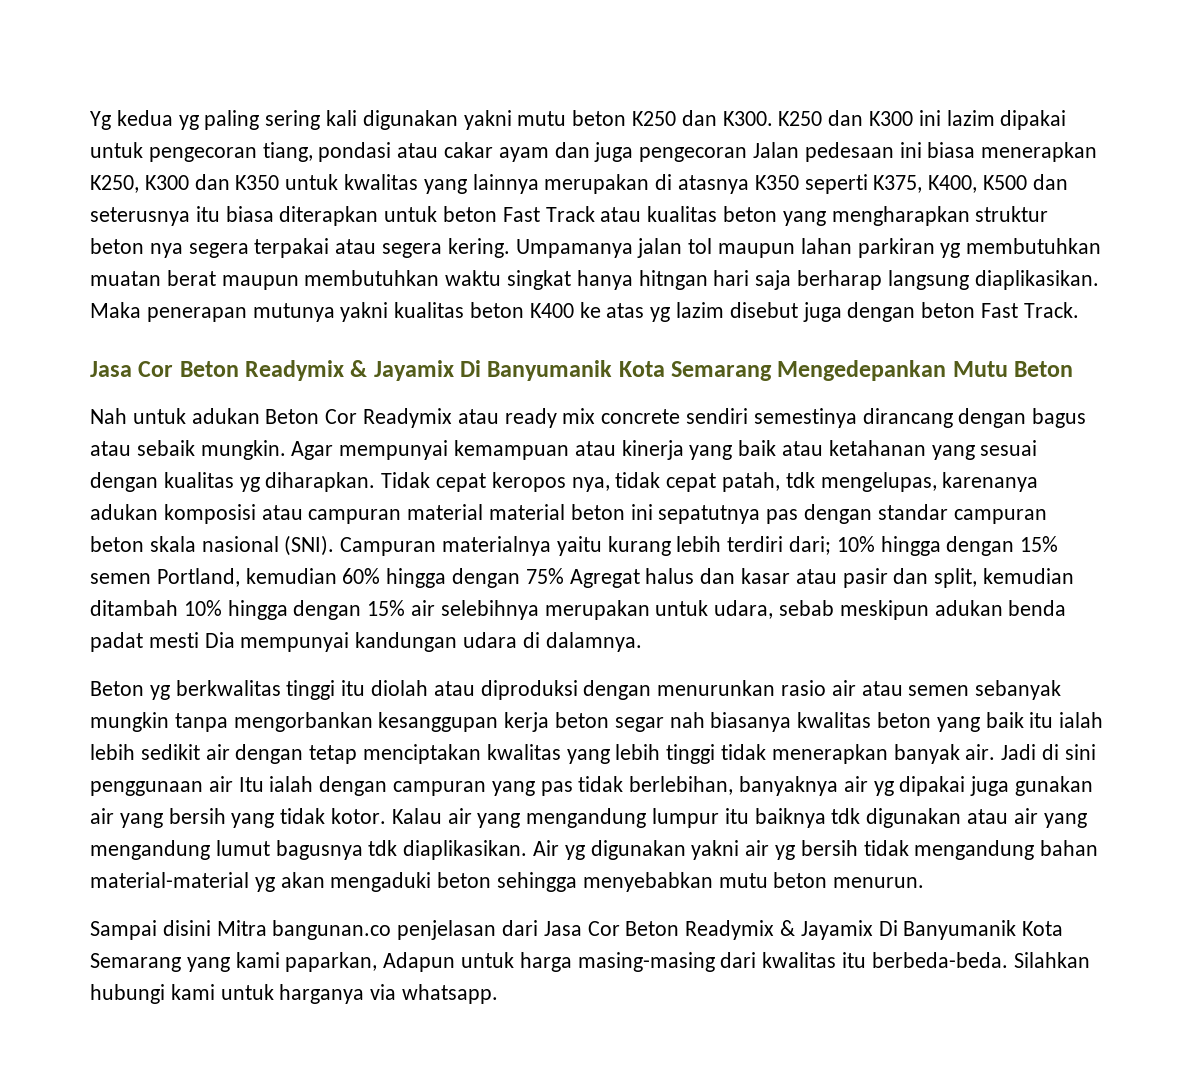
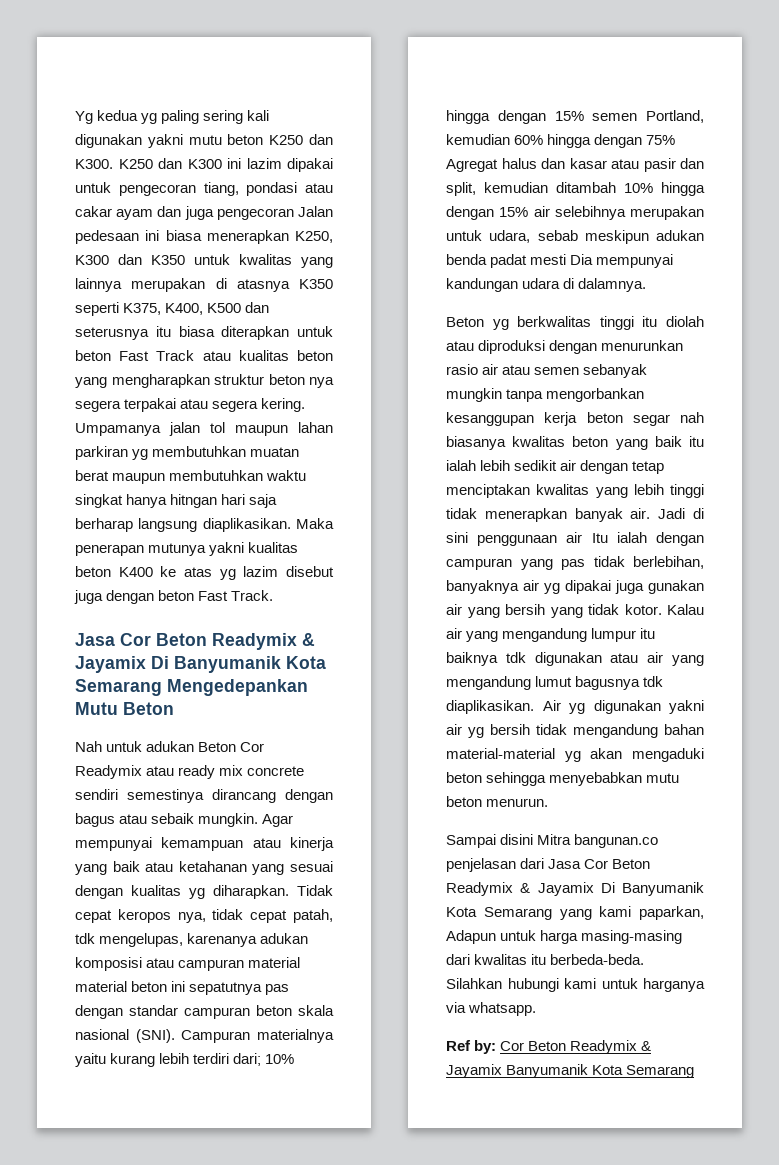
(499, 994) none -> [446,1040,652,1054] [446,1064,695,1078] // Ref by: Cor Beton Readymix & Jayamix Banyumanik Kota Semarang

